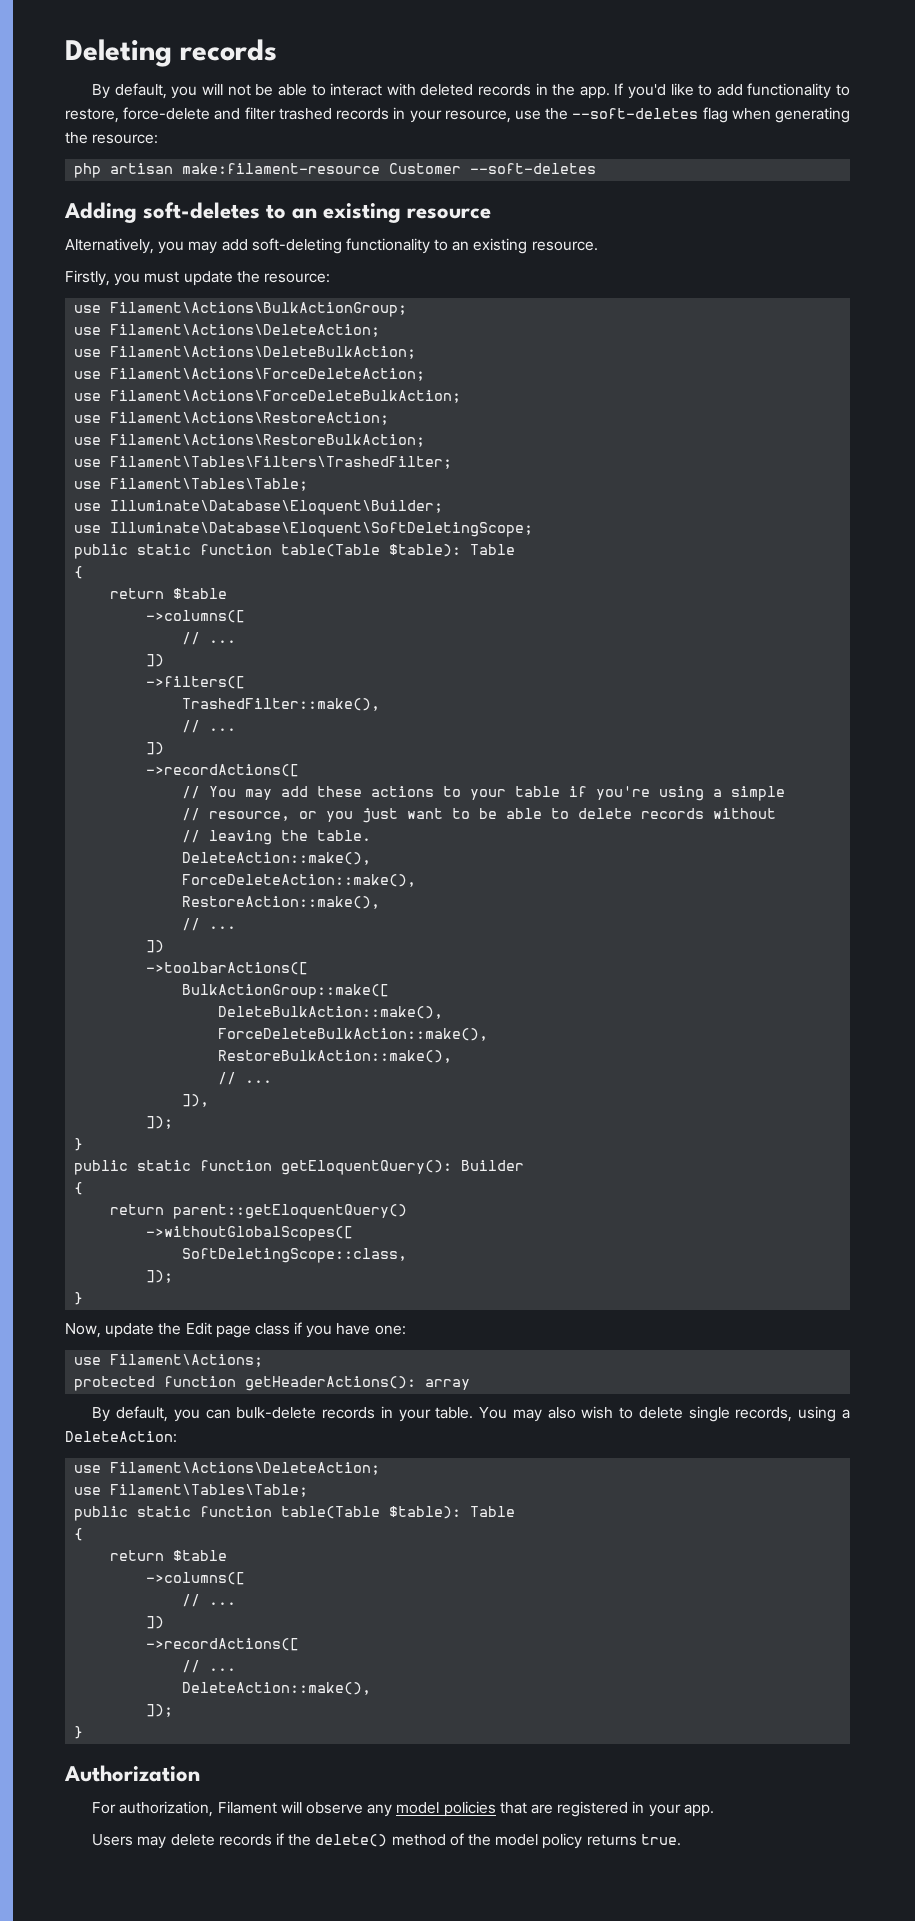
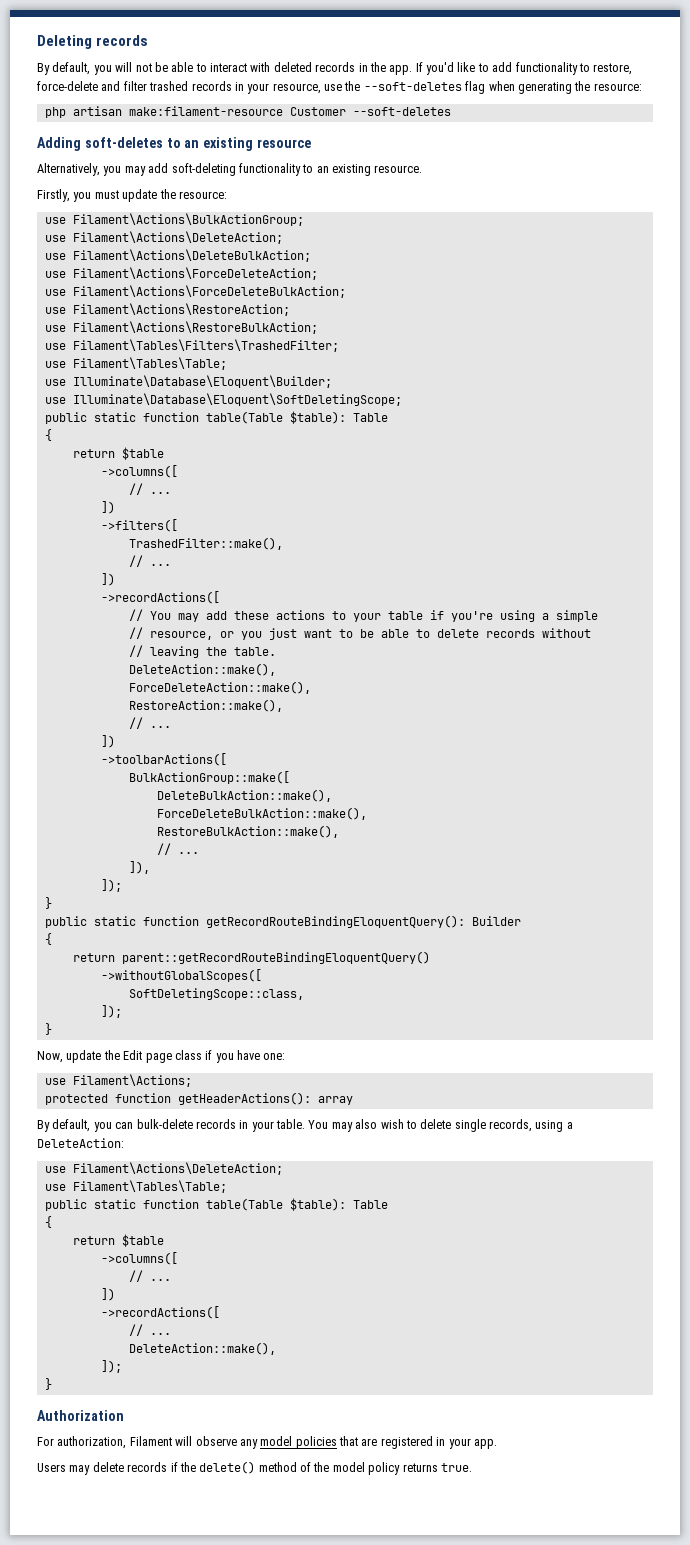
[281,1160,453,1175] getEloquentQuery(): -> [205,915,465,928] getRecordRouteBindingEloquentQuery():
[173,1204,408,1219] parent::getEloquentQuery() -> [121,951,430,964] parent::getRecordRouteBindingEloquentQuery()

